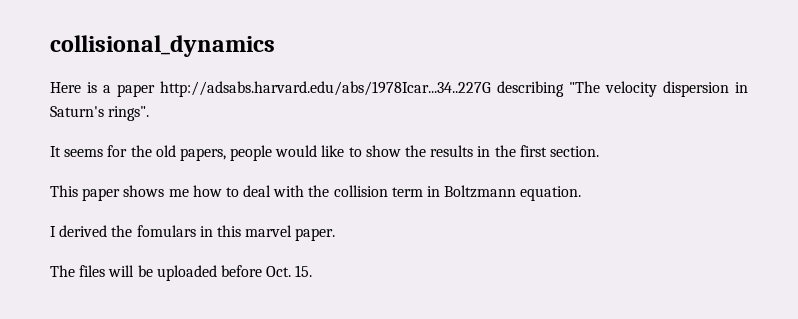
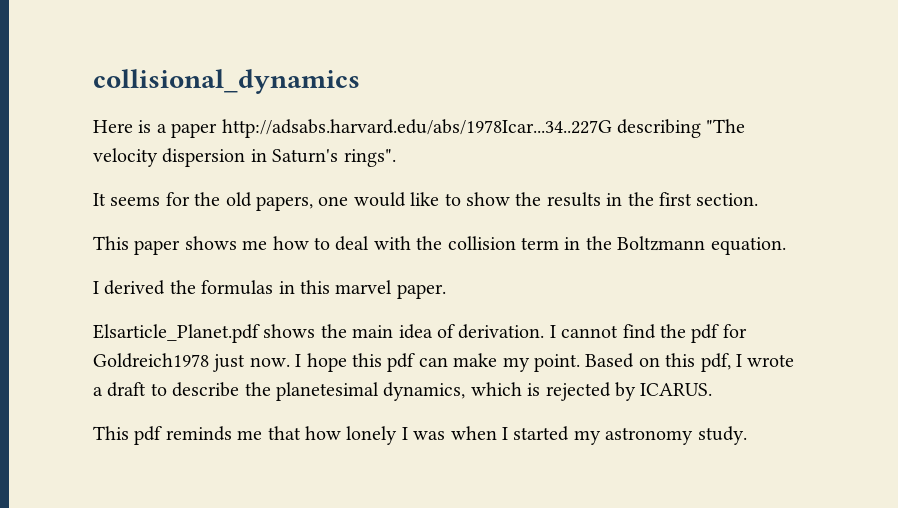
[230,145,273,161] people -> [318,196,349,206] one
(441, 191) none -> [585,236,612,250] the
[136,225,196,237] fomulars -> [201,280,274,295] formulas
[50,265,313,281] The files will be uploaded before Oct. 15. -> [93,324,747,343] [93,353,795,372] [93,382,713,401] [93,426,747,445] Elsarticle_Planet.pdf shows the main idea of derivation. I cannot find the pdf for Goldreich1978 just now. I hope this pdf can make my point. Based on this pdf, I wrote a draft to describe the planetesimal dynamics, which is rejected by ICARUS. // This pdf reminds me that how lonely I was when I started my astronomy study.

